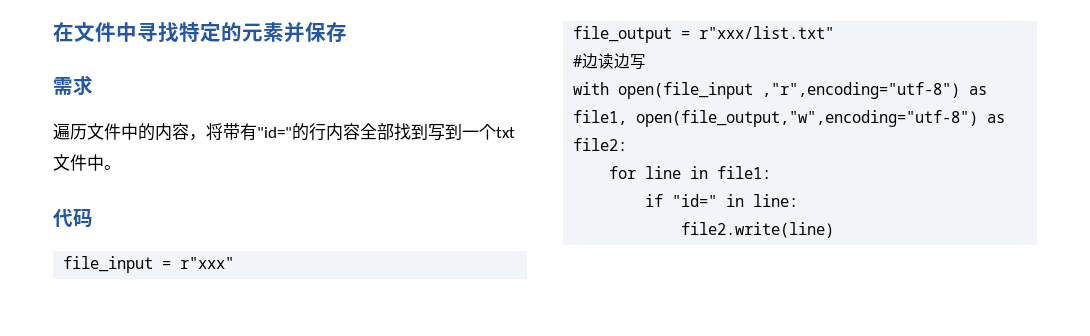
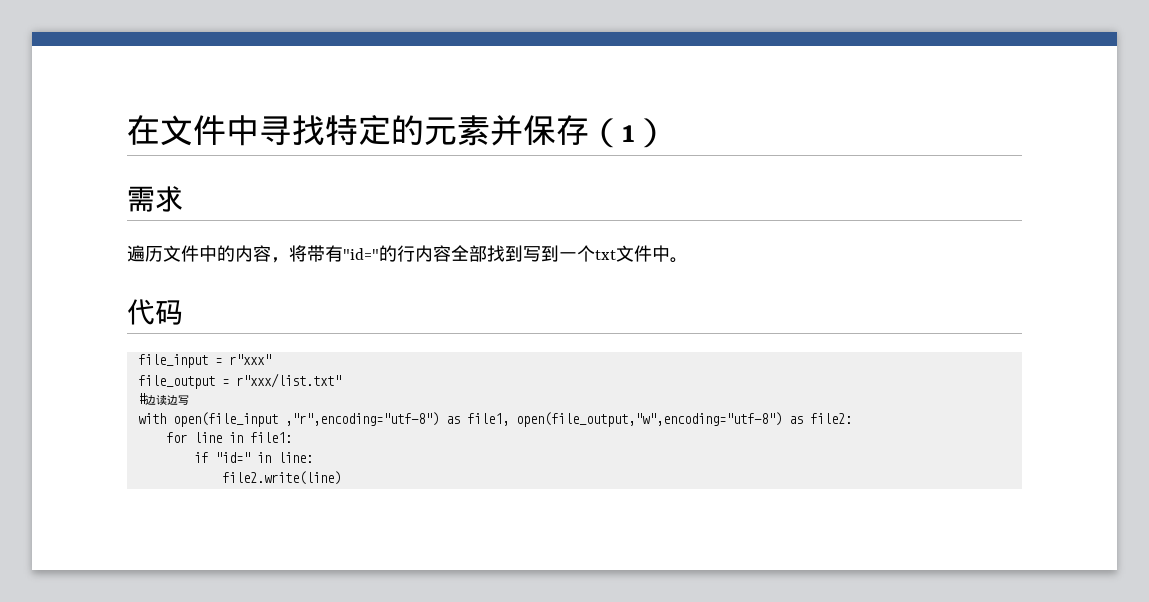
(347, 32) none -> [589,118,668,148] （1）

